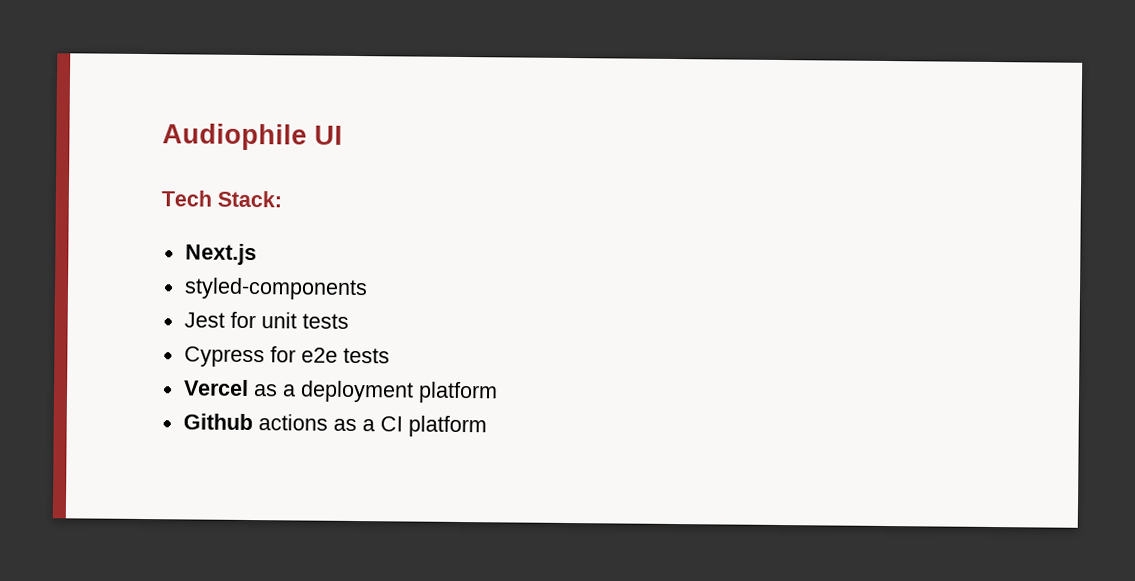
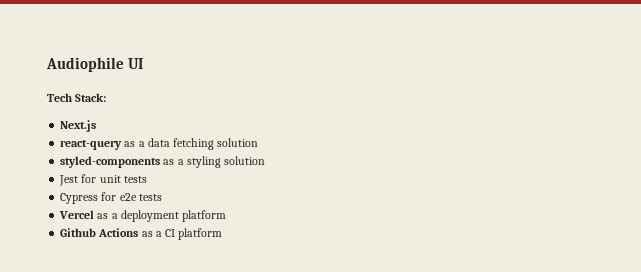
[183,277,368,301] styled-components -> [60,138,259,150] [60,156,266,168] react-query as a data fetching solution // styled-components as a styling solution
[257,414,328,431] actions -> [98,228,139,237] Actions

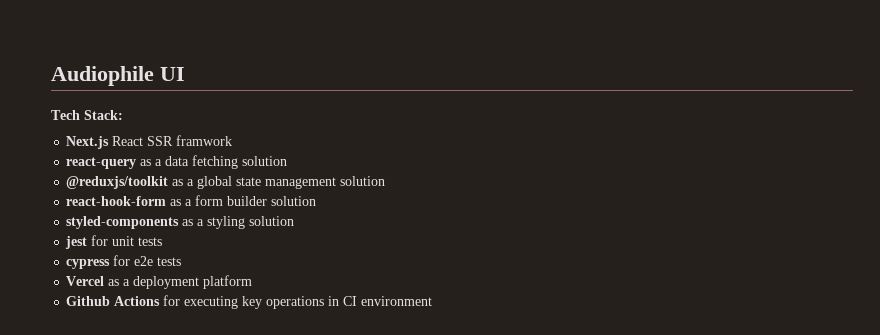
(97, 126) none -> [112,135,233,146] React SSR framwork
(259, 142) none -> [66,176,386,189] [66,195,317,206] // @reduxjs/toolkit as a global state management solution // react-hook-form as a form builder solution
[59,175,79,186] Jest -> [65,236,88,249] jest
[60,193,99,204] Cypress -> [66,259,111,269] cypress
[141,228,223,240] as a CI platform -> [163,295,433,309] for executing key operations in CI environment

